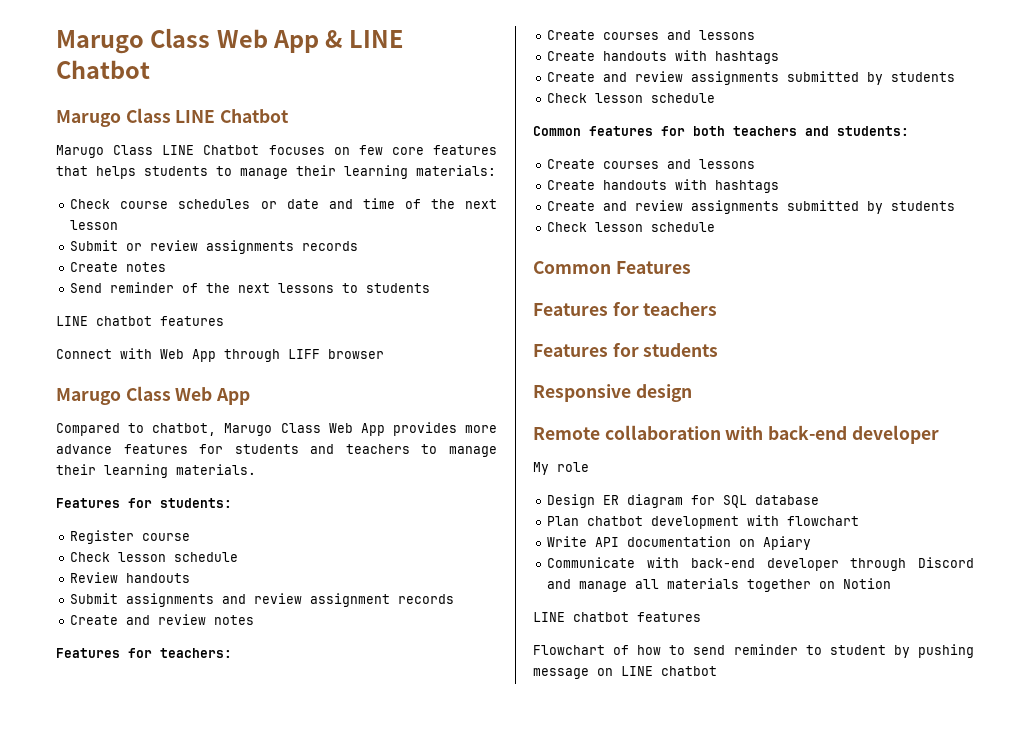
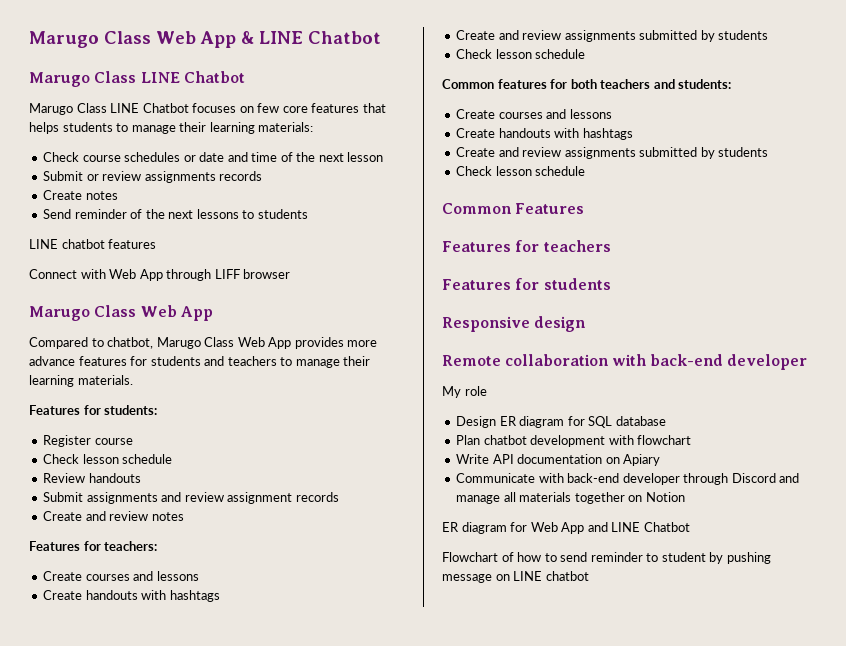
[533,612,701,622] LINE chatbot features -> [442,522,690,534] ER diagram for Web App and LINE Chatbot

